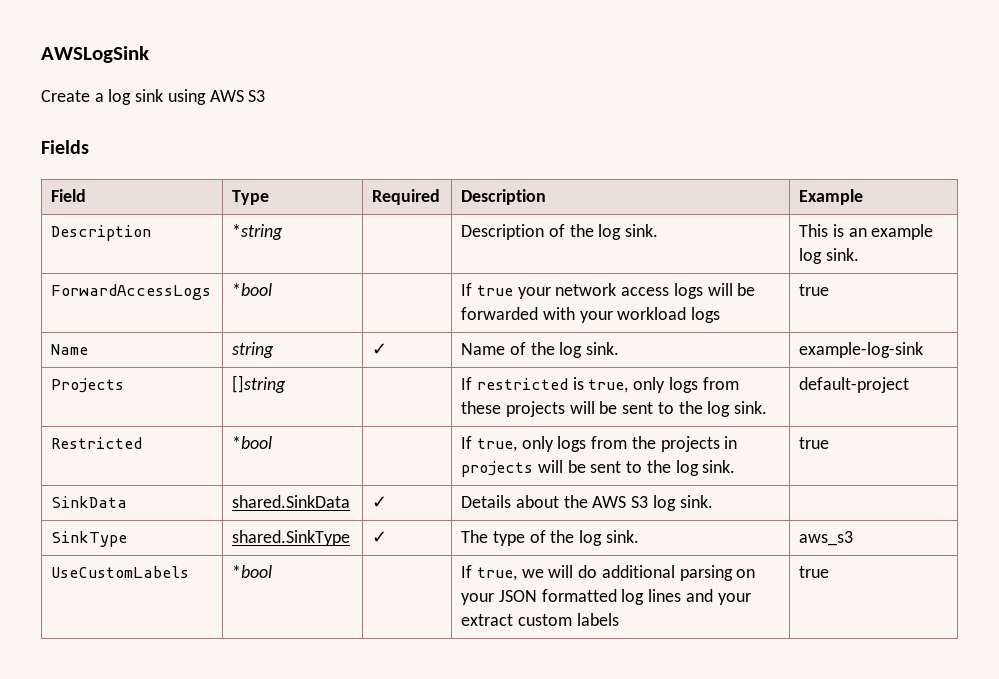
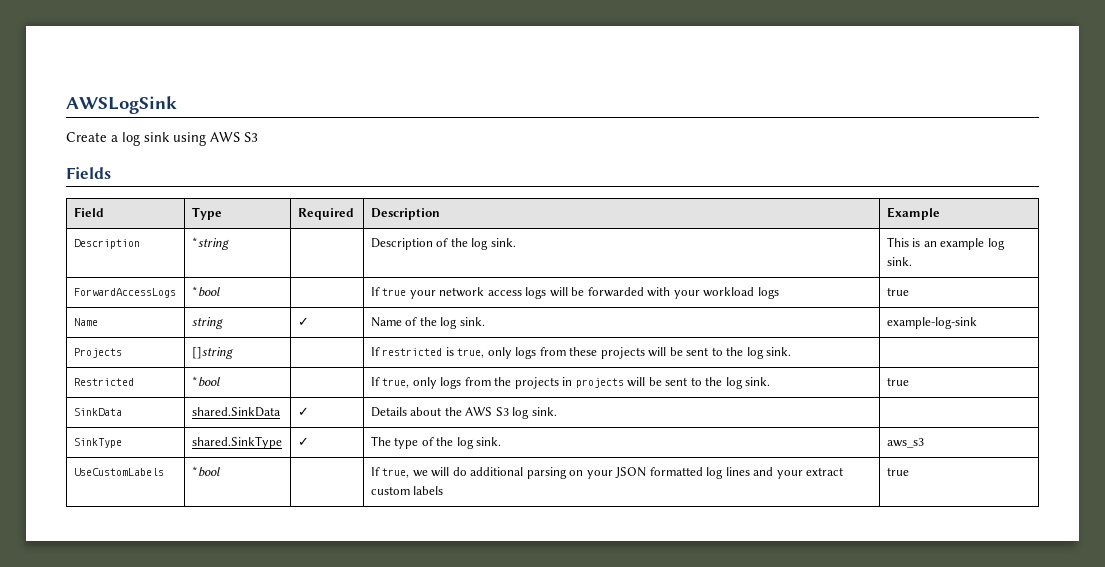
[799,377,910,393] default-project -> (792, 351) none

